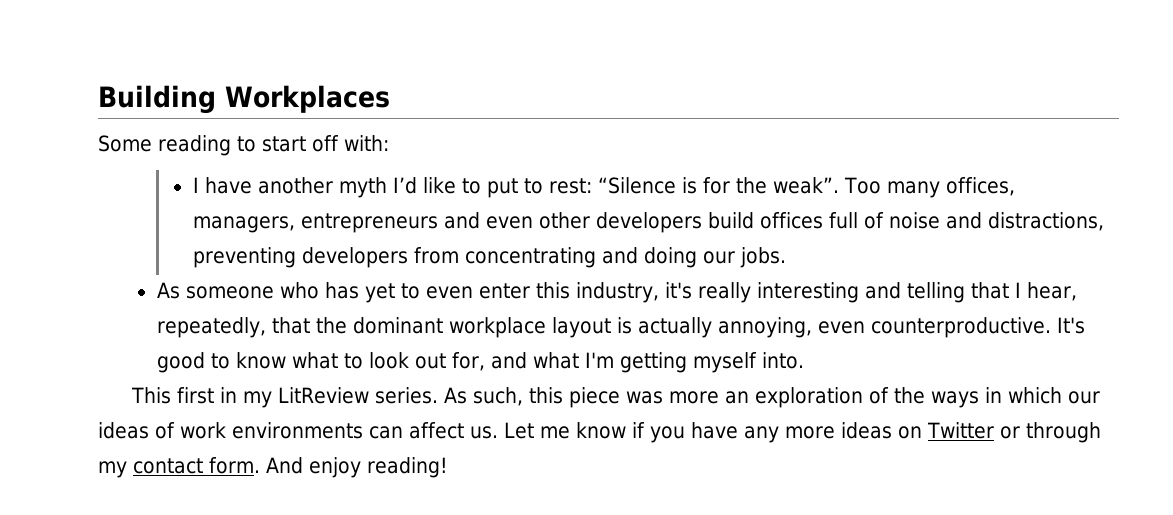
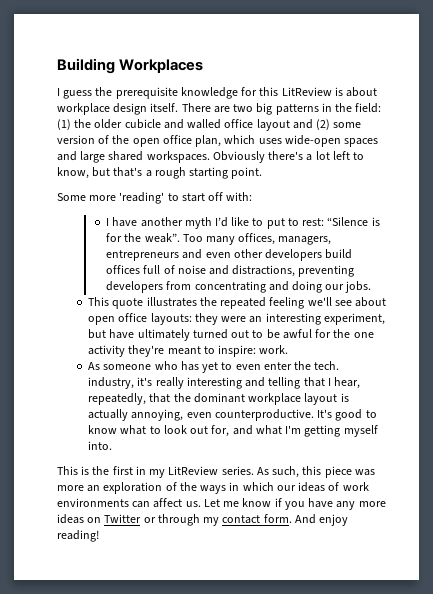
(390, 99) none -> [57,87,378,99] [57,103,382,115] [57,119,362,131] [57,135,379,147] [57,151,365,163] [57,167,263,179] // I guess the prerequisite knowledge for this LitReview is about workplace design itself. There are two big patterns in the field: (1) the older cubicle and walled office layout and (2) some version of the open office plan, which uses wide-open spaces and large shared workspaces. Obviously there's a lot left to know, but that's a rough starting point.
[158,135,231,156] reading -> [89,192,165,204] more 'reading'
(786, 257) none -> [88,297,387,309] [88,313,385,325] [88,329,374,341] [88,345,289,357] // This quote illustrates the repeated feeling we'll see about open office layouts: they were an interesting experiment, but have ultimately turned out to be awful for the one activity they're meant to inspire: work.
[535,282,570,299] this -> [294,361,340,370] the tech.
(171, 395) none -> [81,466,110,475] is the

